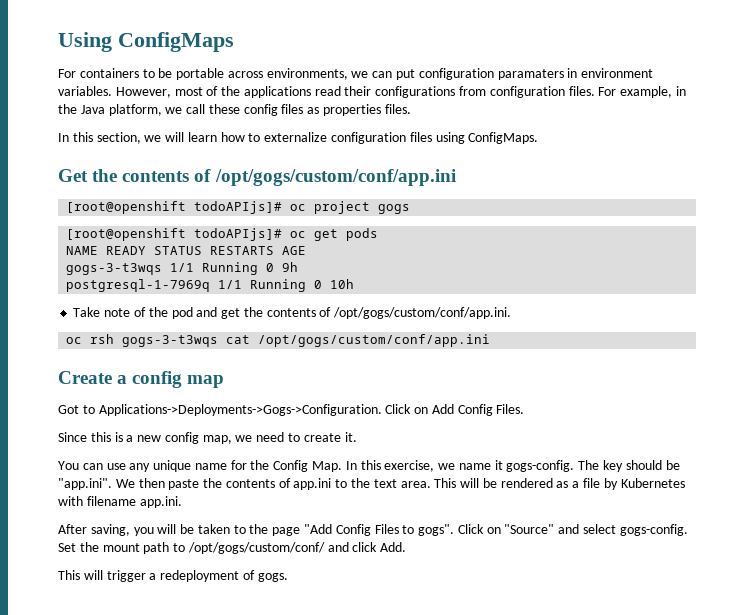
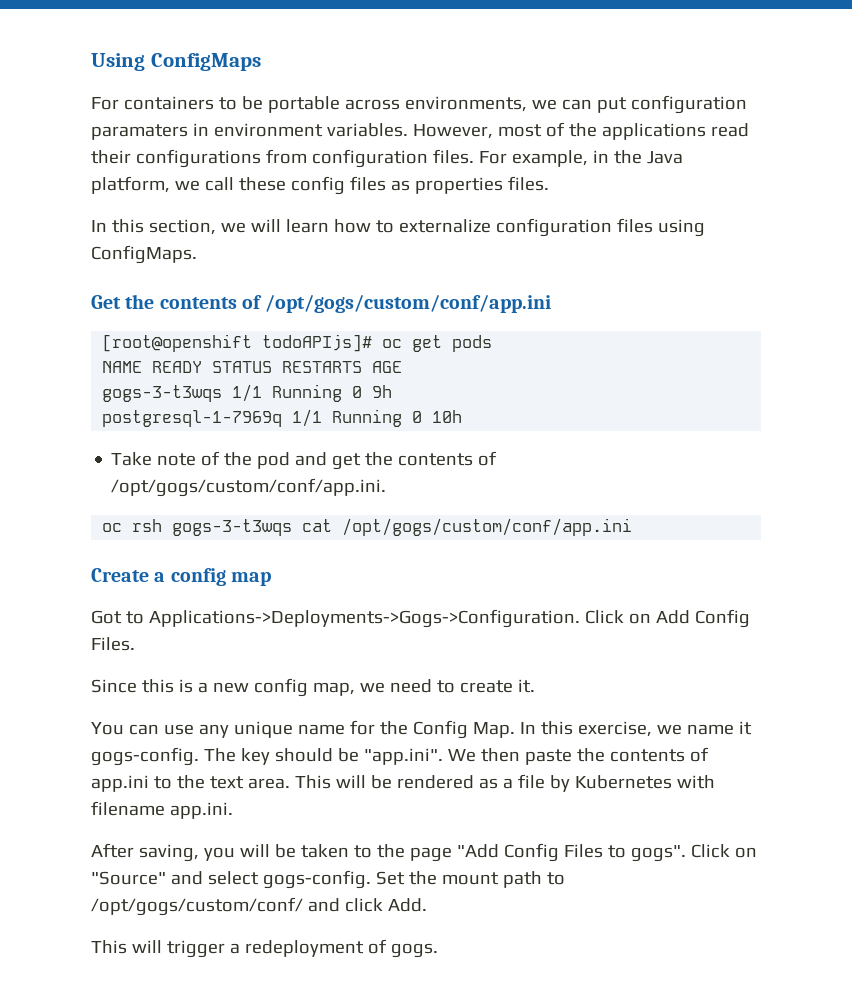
[66,201,411,214] // [root@openshift todoAPIjs]# oc project gogs -> (552, 304) none

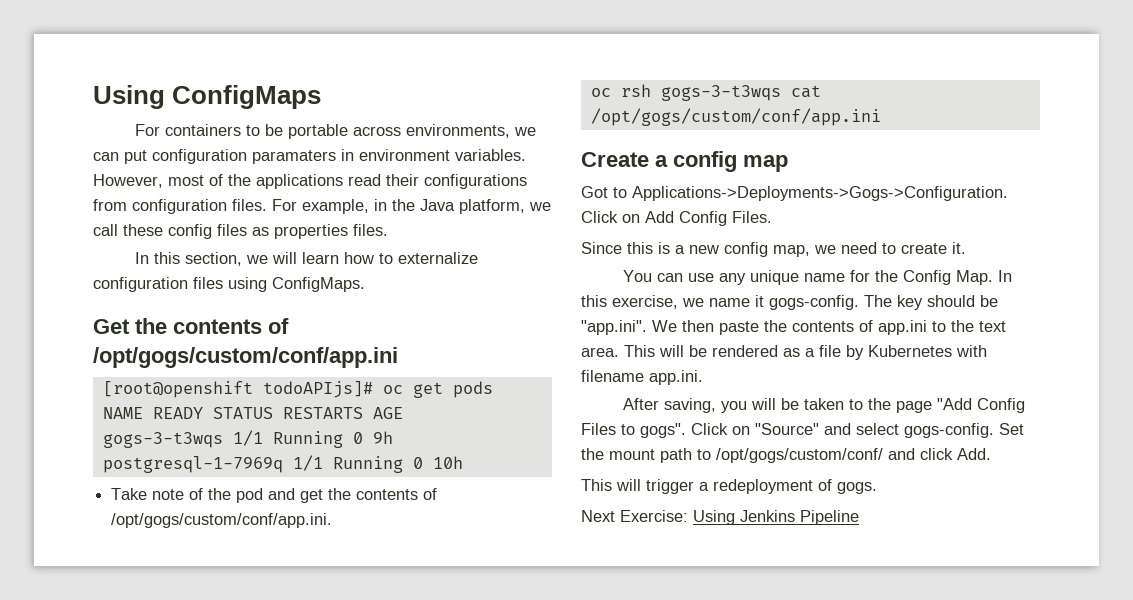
(438, 950) none -> [581,510,859,525] // Next Exercise: Using Jenkins Pipeline

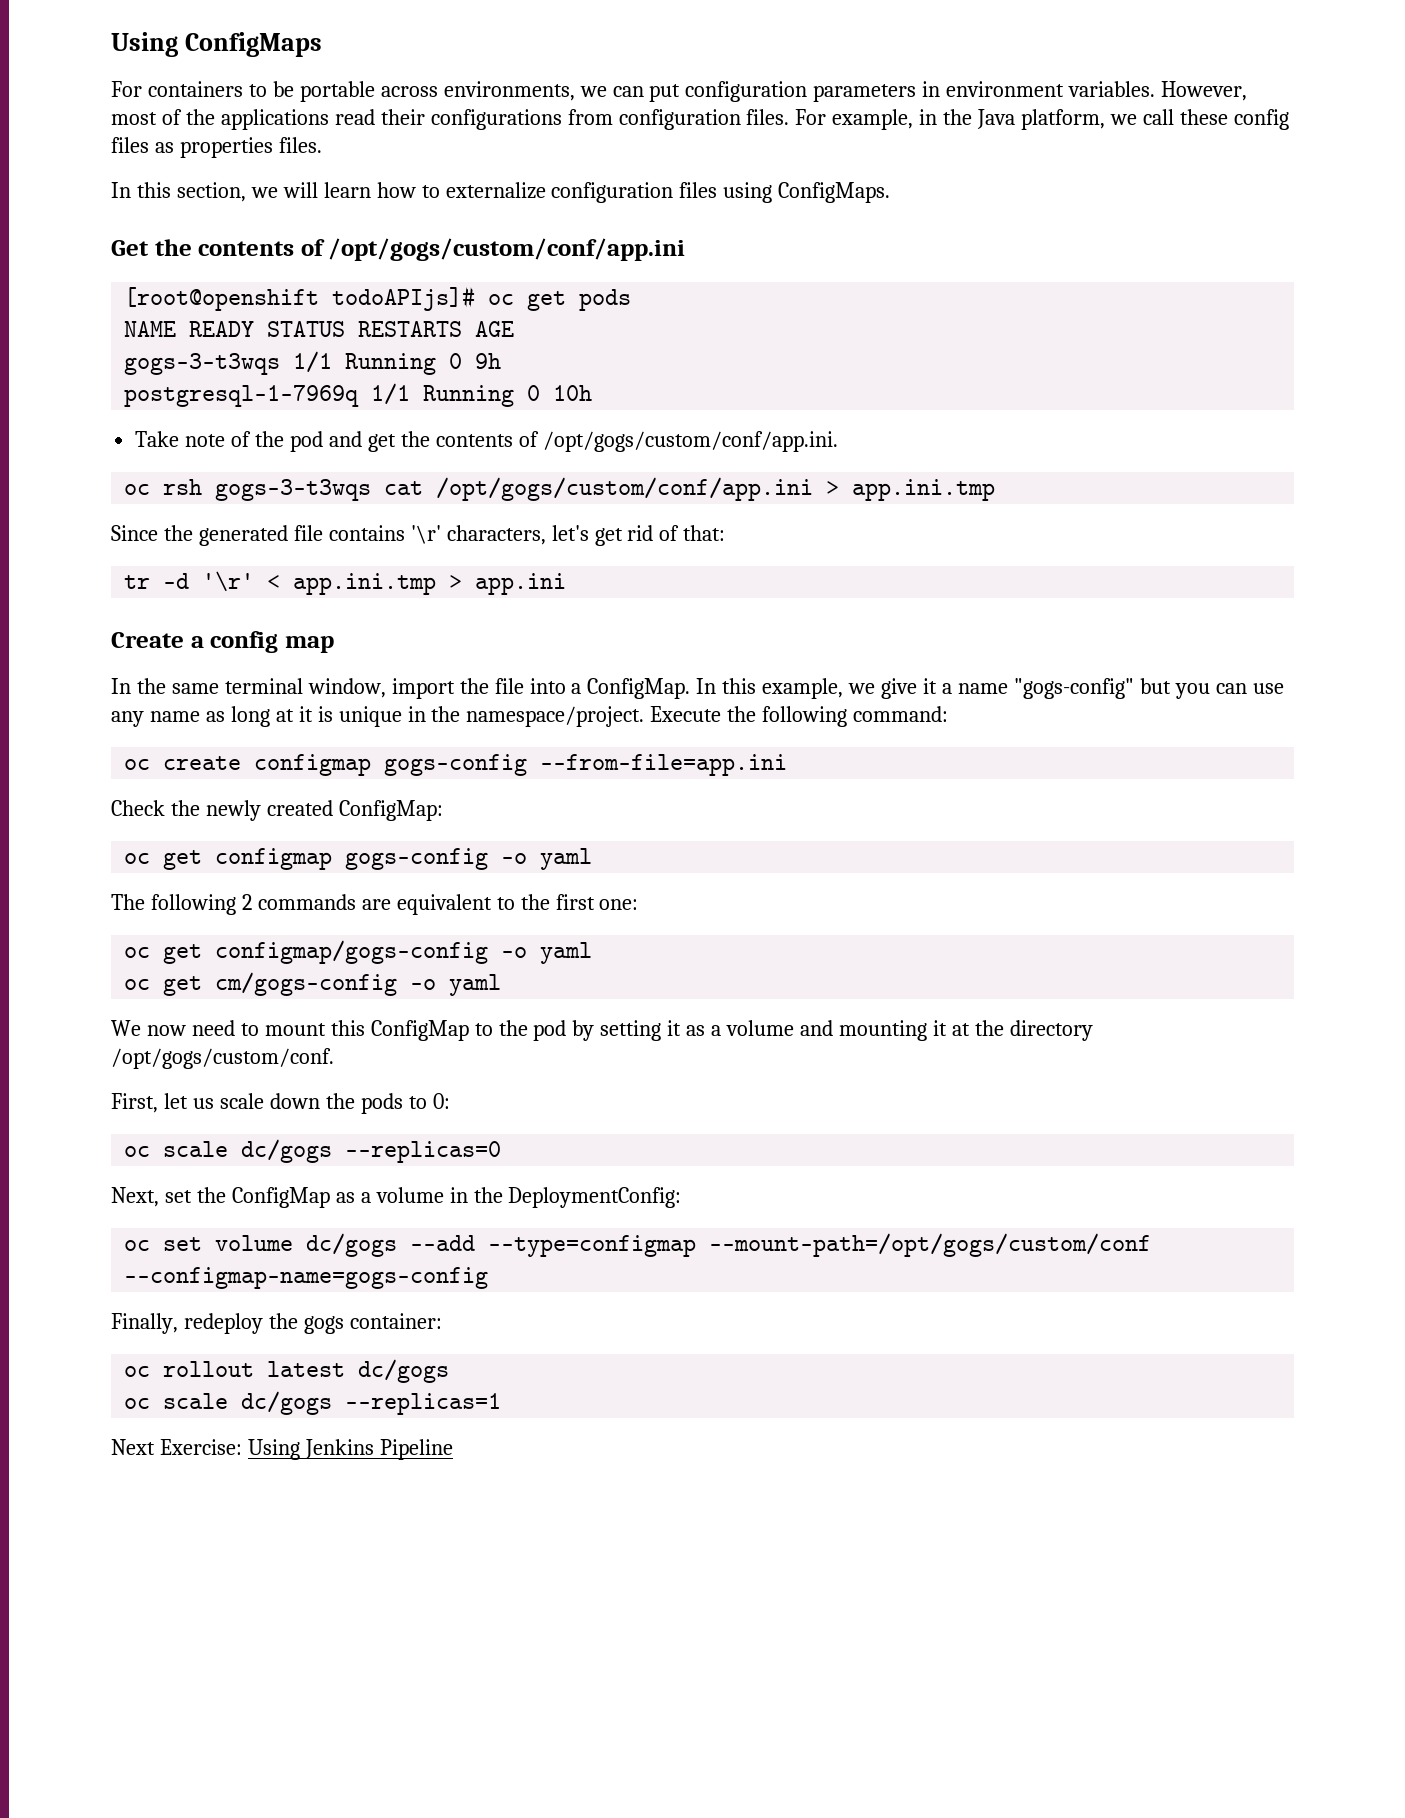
[252,150,336,164] paramaters -> [813,84,917,102] parameters
[581,151,788,172] [581,186,1008,201] [581,211,772,226] [581,242,966,257] [623,270,1013,285] [581,295,998,310] [581,320,1006,335] [581,345,987,360] [581,370,703,385] [623,398,1026,413] [581,423,1024,438] [581,448,991,463] [581,479,877,494] // Create a config map // Got to Applications->Deployments->Gogs->Configuration. Click on Add Config Files. // Since this is a new config map, we need to create it. // You can use any unique name for the Config Map. In this exercise, we name it gogs-config. The key should be "app.ini". We then paste the contents of app.ini to the text area. This will be rendered as a file by Kubernetes with filename app.ini. // After saving, you will be taken to the page "Add Config Files to gogs". Click on "Source" and select gogs-config. Set the mount path to /opt/gogs/custom/conf/ and click Add. // This will trigger a redeployment of gogs. -> [826,479,996,501] [111,525,726,546] [124,571,567,595] [111,631,334,653] [111,678,1284,699] [111,706,949,727] [124,754,788,776] [111,800,443,821] [124,848,593,870] [111,894,639,915] [124,940,593,964] [124,972,502,996] [111,1020,1093,1041] [111,1048,334,1069] [111,1093,450,1114] [124,1139,502,1163] [111,1187,682,1208] [124,1233,1152,1257] [124,1267,489,1289] [111,1313,442,1334] [124,1359,450,1383] [124,1391,502,1415] > app.ini.tmp // Since the generated file contains '\r' characters, let's get rid of that: // tr -d '\r' < app.ini.tmp > app.ini // Create a config map // In the same terminal window, import the file into a ConfigMap. In this example, we give it a name "gogs-config" but you can use any name as long at it is unique in the namespace/project. Execute the following command: // oc create configmap gogs-config --from-file=app.ini // Check the newly created ConfigMap: // oc get configmap gogs-config -o yaml // The following 2 commands are equivalent to the first one: // oc get configmap/gogs-config -o yaml // oc get cm/gogs-config -o yaml // We now need to mount this ConfigMap to the pod by setting it as a volume and mounting it at the directory /opt/gogs/custom/conf. // First, let us scale down the pods to 0: // oc scale dc/gogs --replicas=0 // Next, set the ConfigMap as a volume in the DeploymentConfig: // oc set volume dc/gogs --add --type=configmap --mount-path=/opt/gogs/custom/conf --configmap-name=gogs-config // Finally, redeploy the gogs container: // oc rollout latest dc/gogs // oc scale dc/gogs --replicas=1

